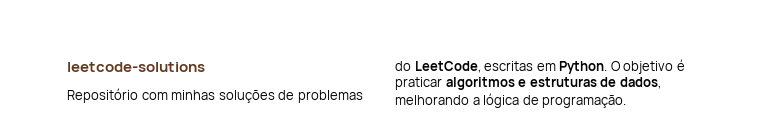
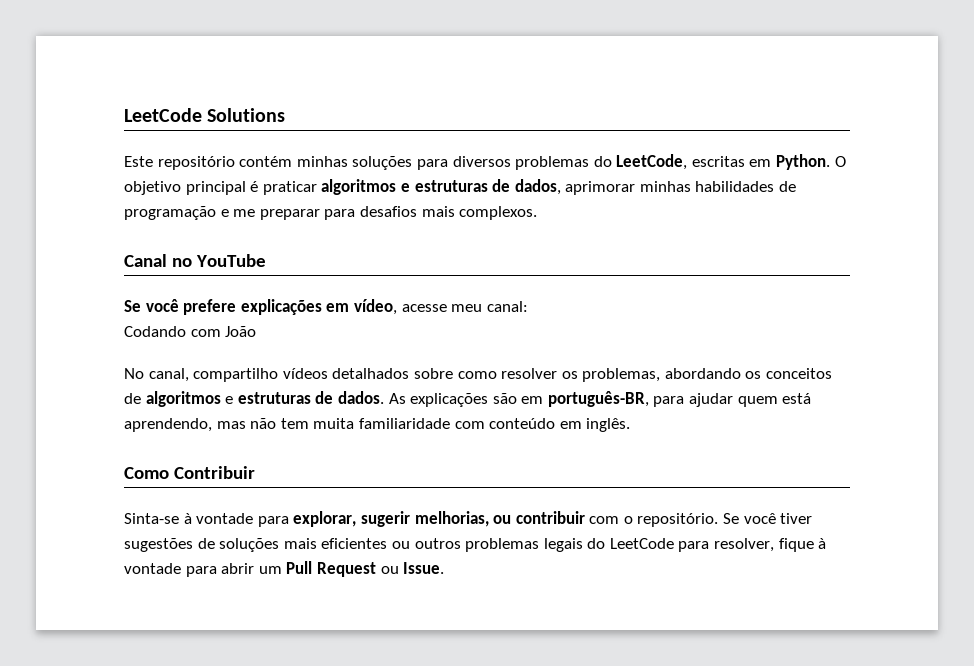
[67,62,205,72] [67,88,295,103] leetcode-solutions // Repositório com minhas soluções de -> [124,108,286,122] [124,156,511,170] LeetCode Solutions // Este repositório contém minhas soluções para diversos
(674, 67) none -> [185,181,246,195] principal
[395,93,627,108] melhorando a lógica de programação. -> [565,181,797,195] [124,206,538,220] [124,254,266,267] [124,299,528,315] [124,326,257,337] [124,368,833,382] [124,391,812,407] [124,418,631,432] [124,466,255,479] [124,511,813,527] [124,538,827,552] [124,561,445,577] aprimorar minhas habilidades de programação e me preparar para desafios mais complexos. // Canal no YouTube // Se você prefere explicações em vídeo, acesse meu canal: // Codando com João // No canal, compartilho vídeos detalhados sobre como resolver os problemas, abordando os conceitos de algoritmos e estruturas de dados. As explicações são em português-BR, para ajudar quem está aprendendo, mas não tem muita familiaridade com conteúdo em inglês. // Como Contribuir // Sinta-se à vontade para explorar, sugerir melhorias, ou contribuir com o repositório. Se você tiver sugestões de soluções mais eficientes ou outros problemas legais do LeetCode para resolver, fique à vontade para abrir um Pull Request ou Issue.

